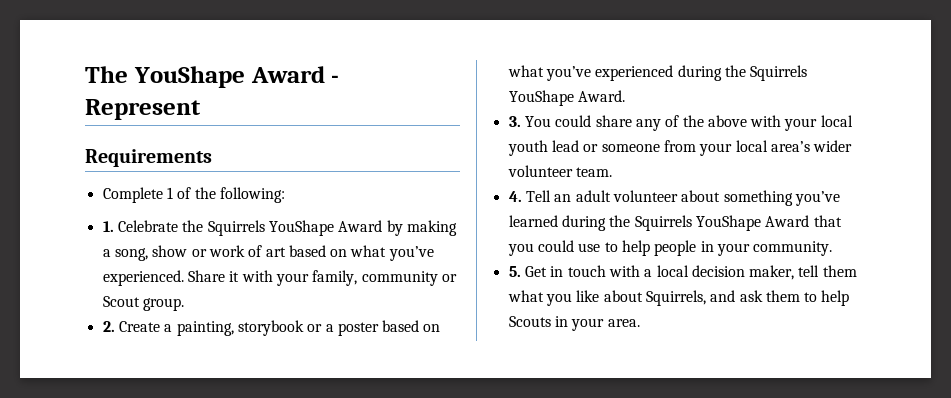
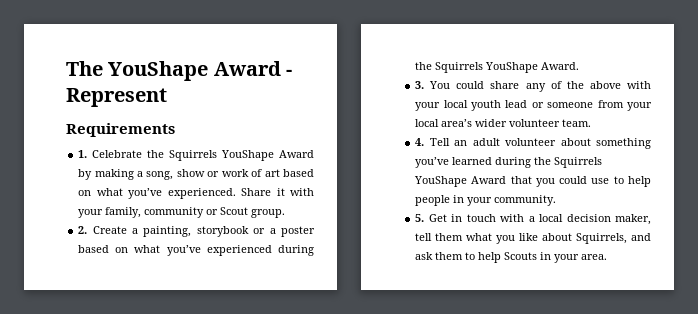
[102,187,285,203] // Complete 1 of the following: -> (175, 130) none

